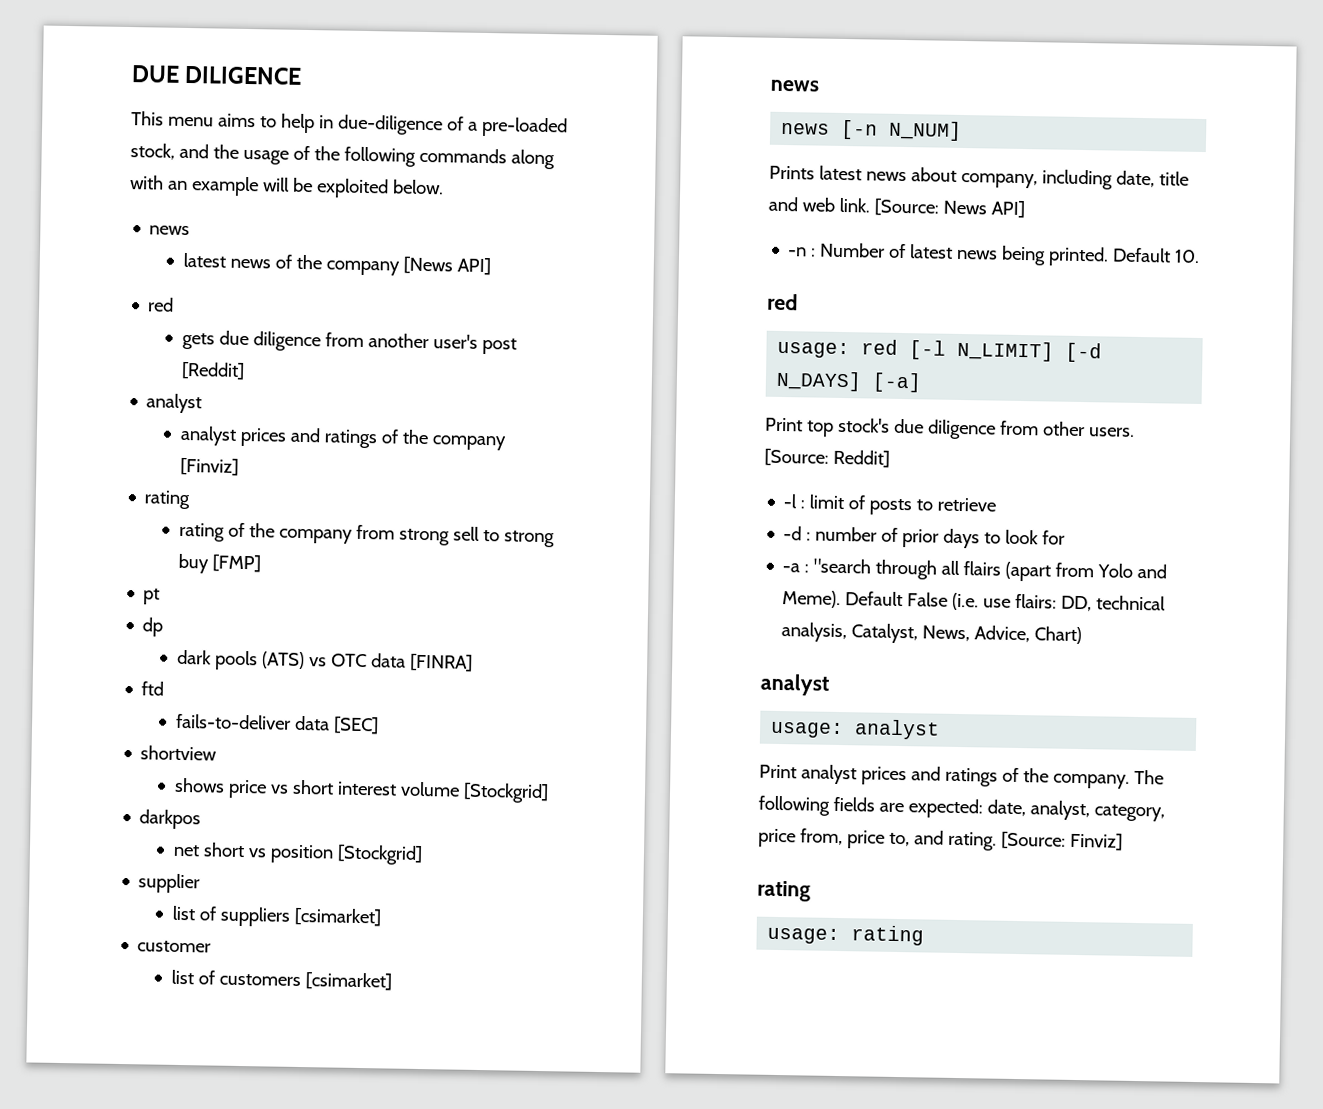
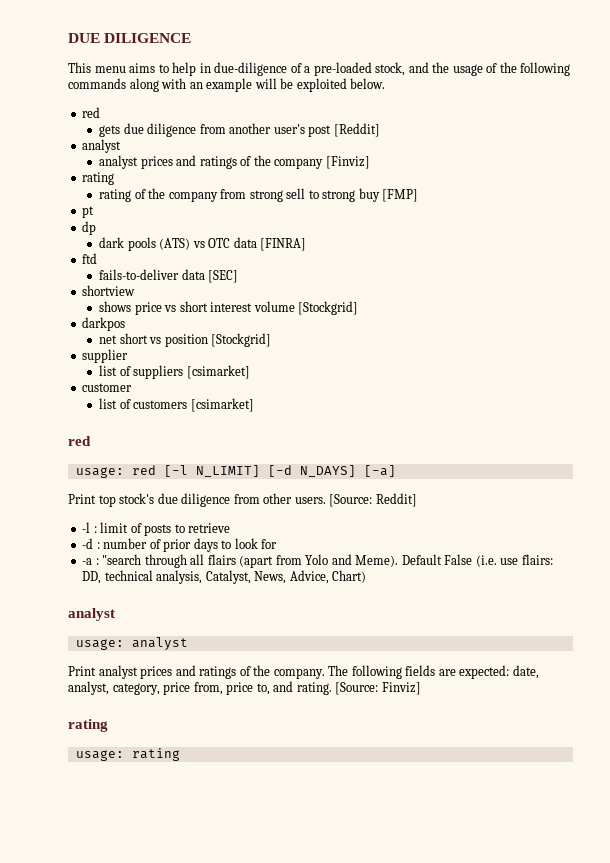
[149,225,191,236] [183,252,491,276] // news // latest news of the company [News API] -> (386, 83) none
[770,79,819,92] [781,119,963,141] [769,165,1189,190] [768,196,1025,219] [788,242,1201,267] // news // news [-n N_NUM] // Prints latest news about company, including date, title and web link. [Source: News API] // -n : Number of latest news being printed. Default 10. -> (254, 405) none

